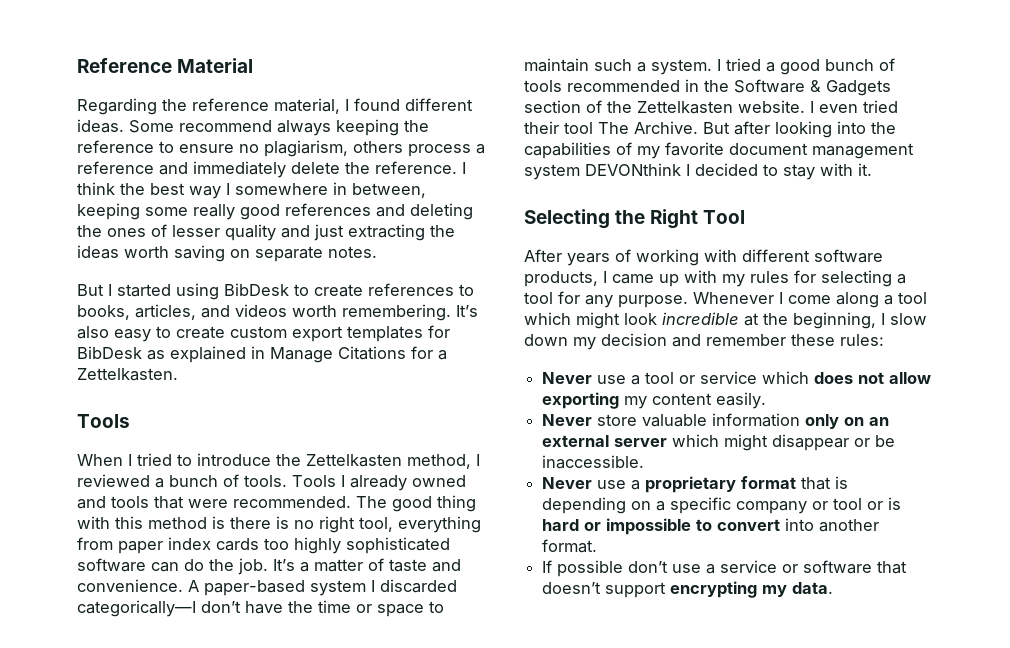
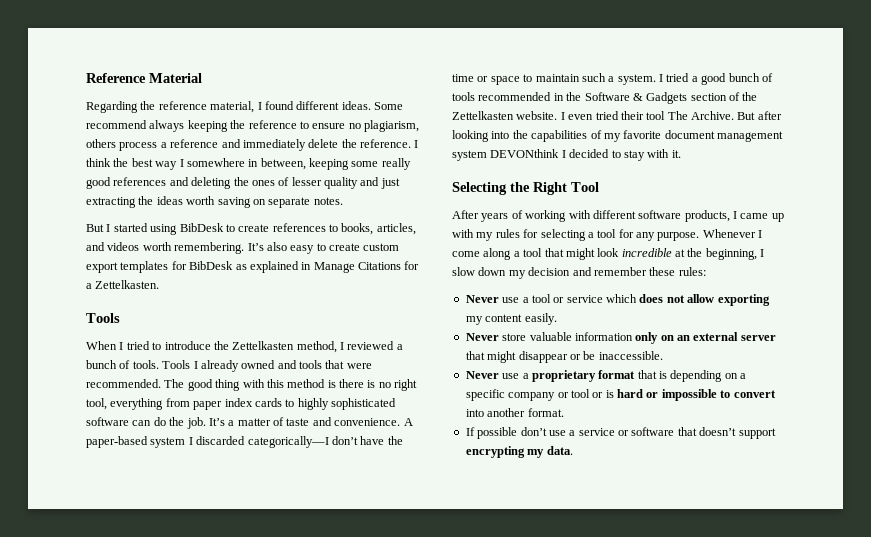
[264,538,289,550] too -> [285,399,295,407] to
[524,312,571,325] which -> [544,248,564,257] that
[672,434,720,447] which -> [465,351,485,360] that

